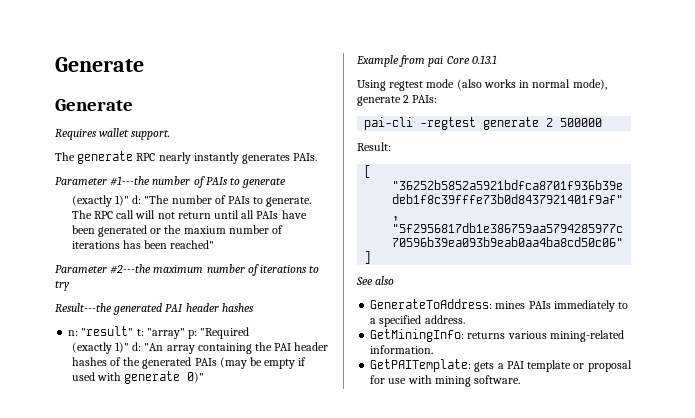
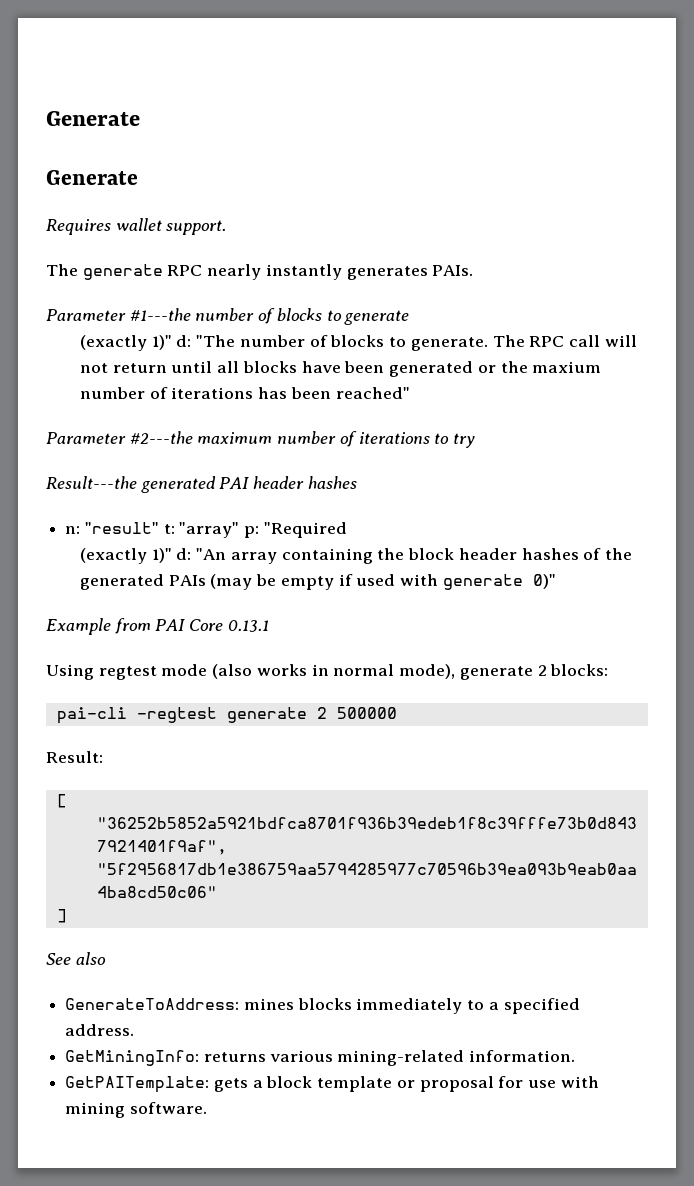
[205,177,228,185] PAIs -> [276,308,322,321] blocks
[227,196,250,204] PAIs -> [330,335,385,347] blocks
[256,211,279,219] PAIs -> [242,361,297,373] blocks
[274,343,292,351] PAI -> [408,548,455,560] block
[428,56,444,67] pai -> [155,619,186,631] PAI
[412,95,438,103] PAIs: -> [550,664,609,676] blocks:
[528,301,551,309] PAIs -> [297,998,352,1010] blocks
[506,361,524,369] PAI -> [266,1076,313,1088] block

